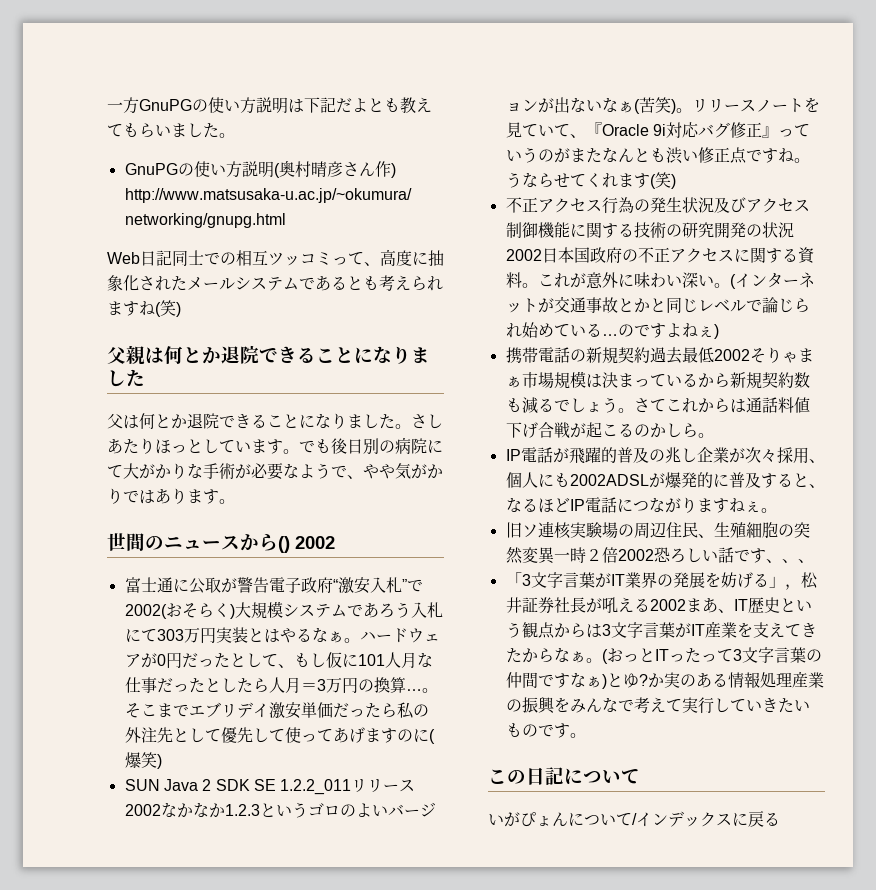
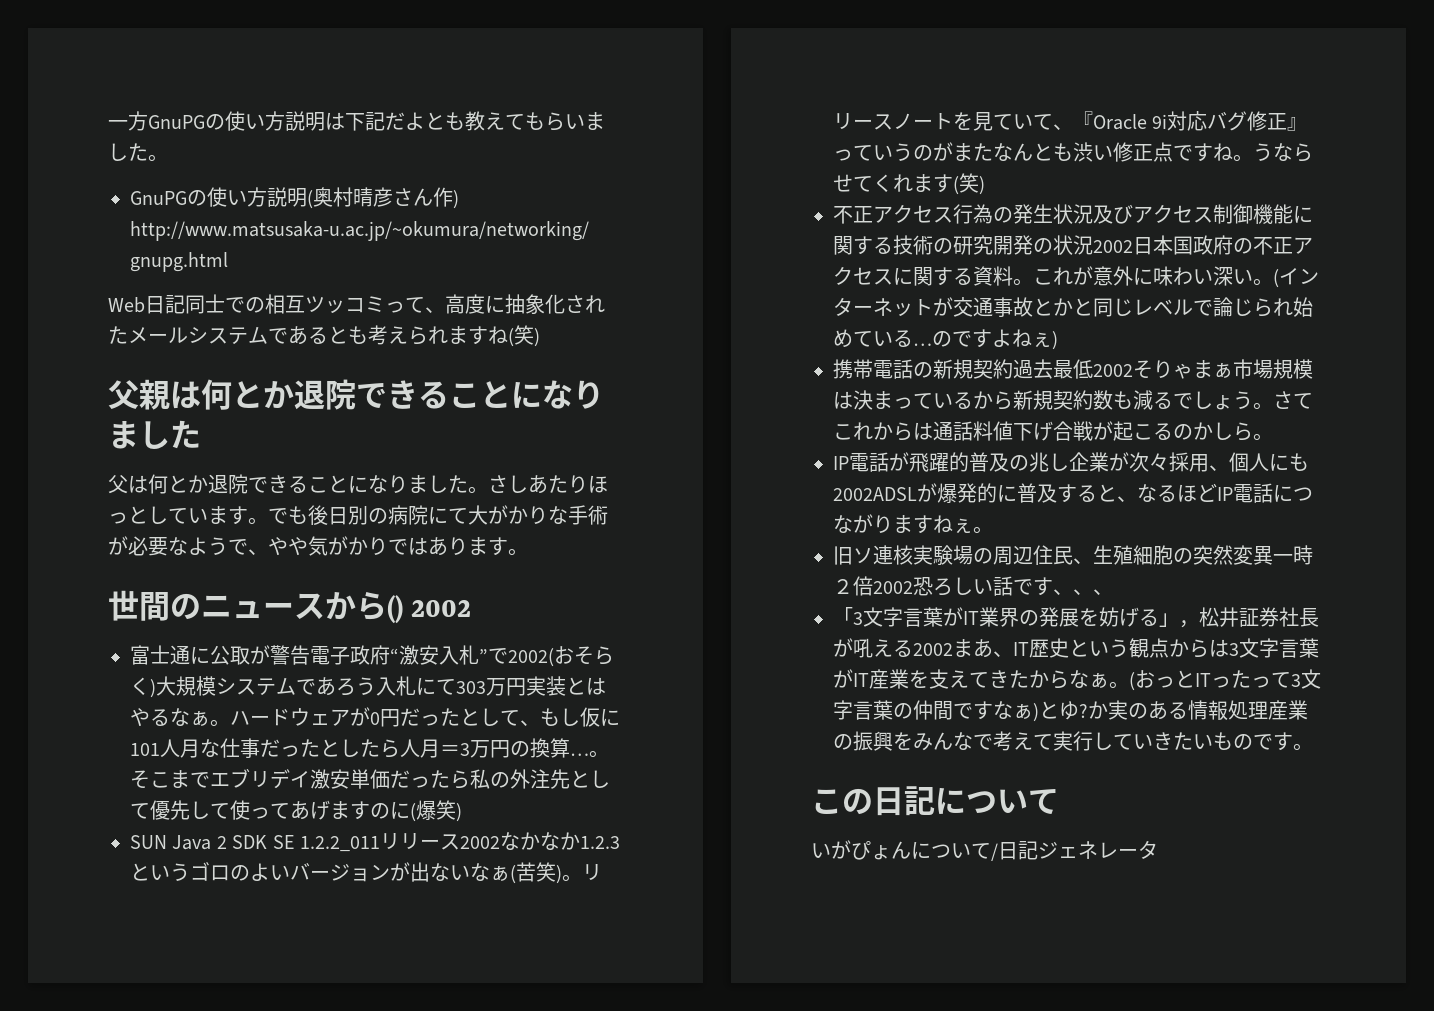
[636,811,780,827] インデックスに戻る -> [998,840,1158,860] 日記ジェネレータ

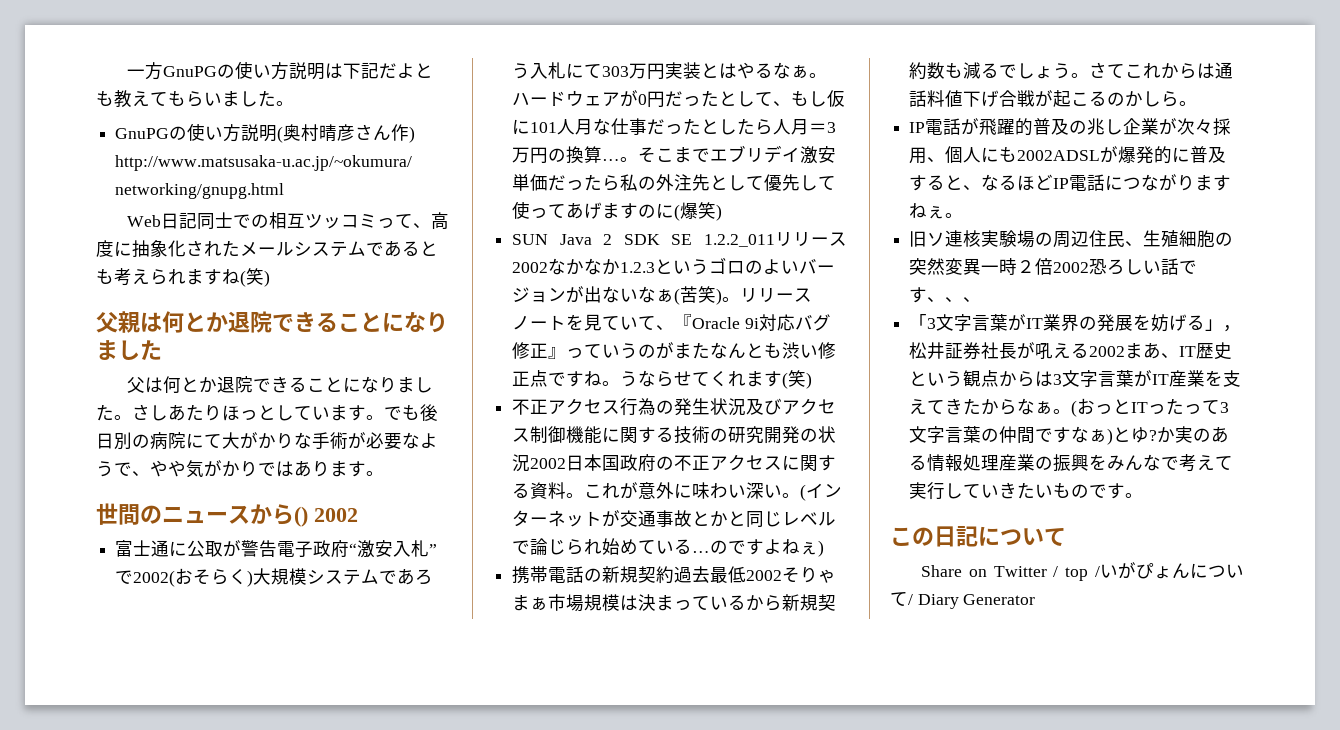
(1059, 801) none -> [920,565,1100,581] Share on Twitter / top /
[998,840,1158,860] 日記ジェネレータ -> [917,594,1036,609] Diary Generator

